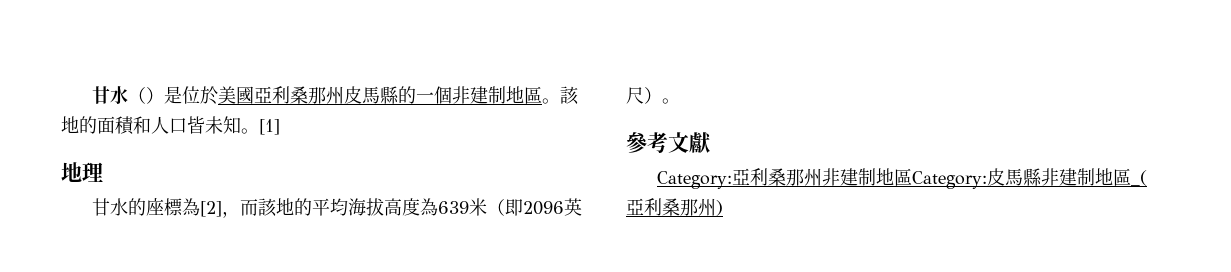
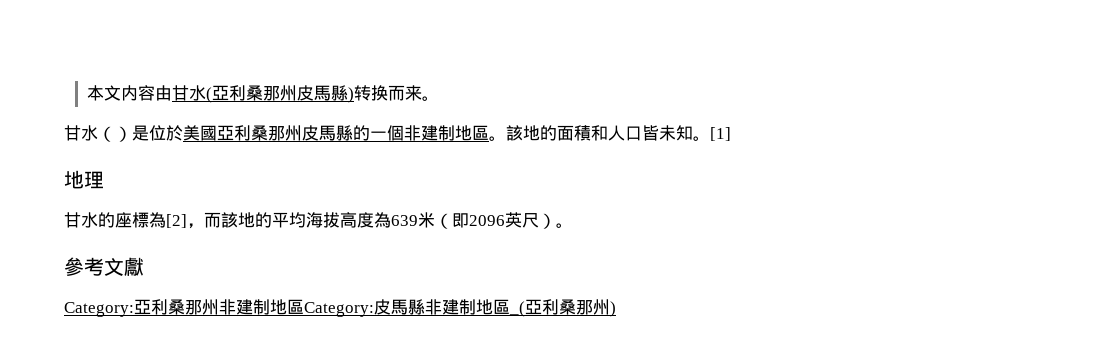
(91, 95) none -> [87,85,440,103] 本文内容由甘水(亞利桑那州皮馬縣)转换而来。 //

